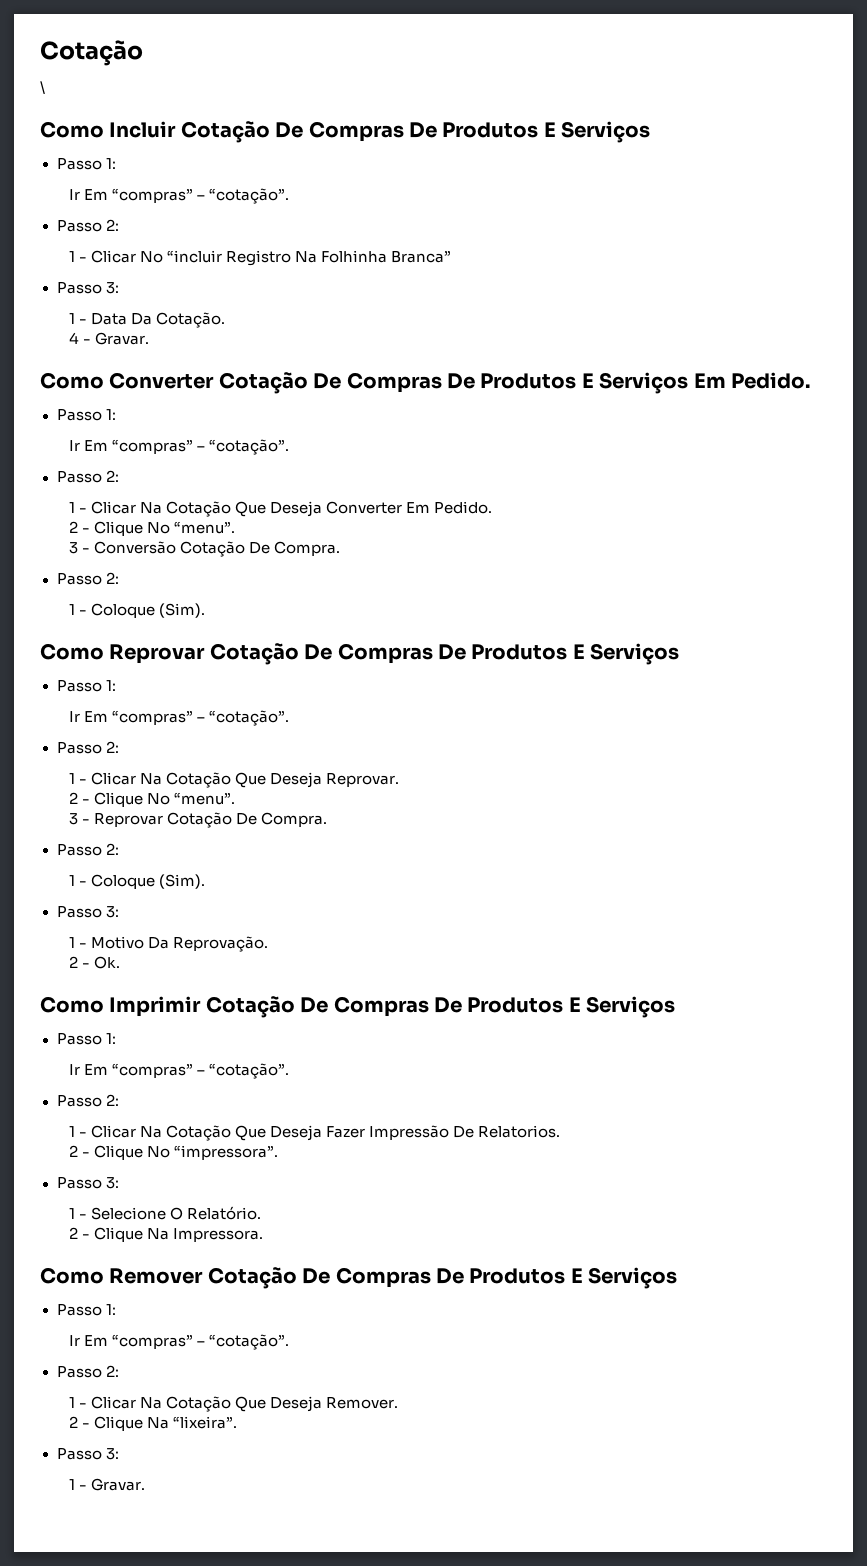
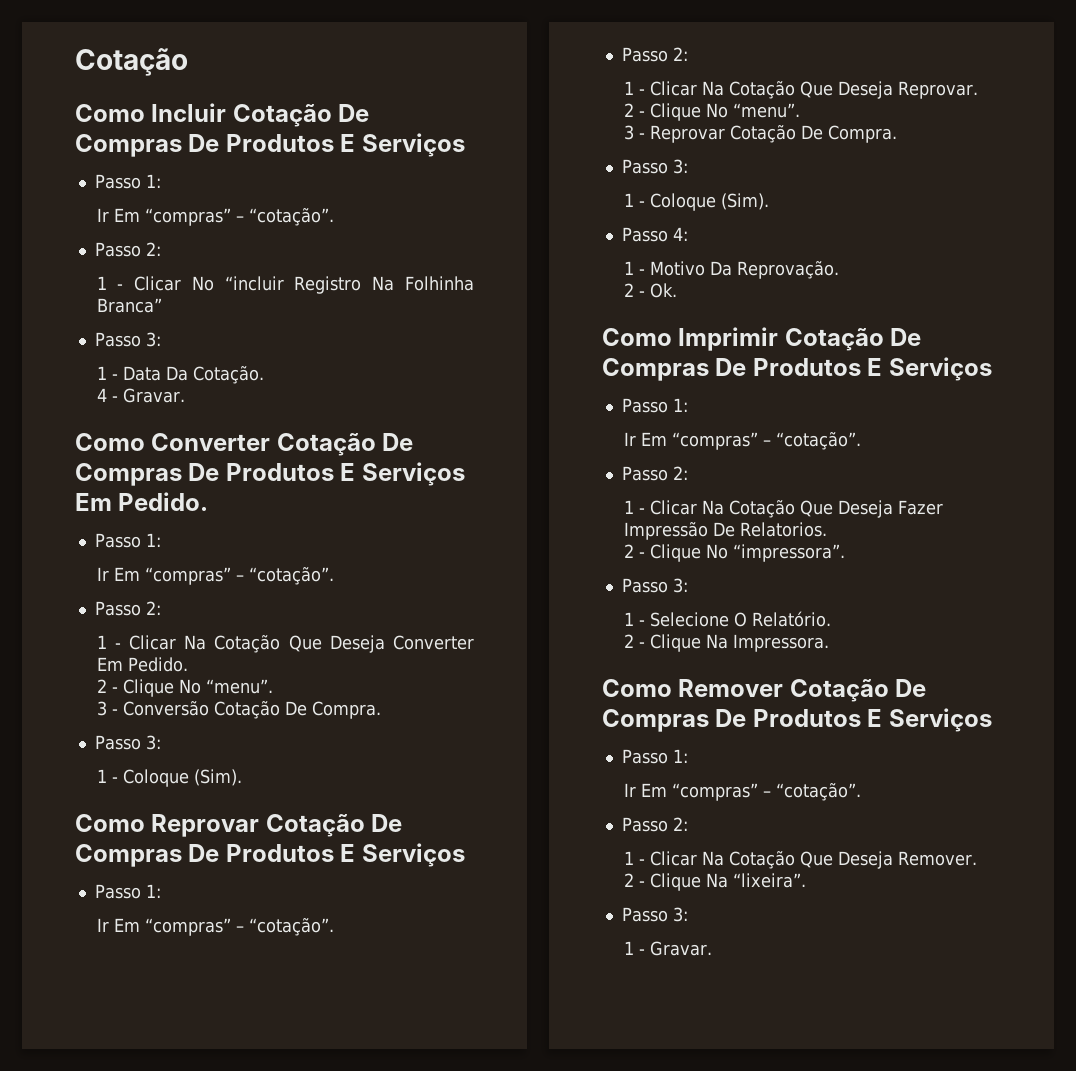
[40,40,143,66] [40,81,45,94] Cotação // \ -> [75,48,188,76] Cotação
[105,572,119,584] 2: -> [145,735,161,750] 3:
[105,843,119,855] 2: -> [672,159,688,174] 3:
[105,906,119,918] 3: -> [672,227,688,241] 4:

